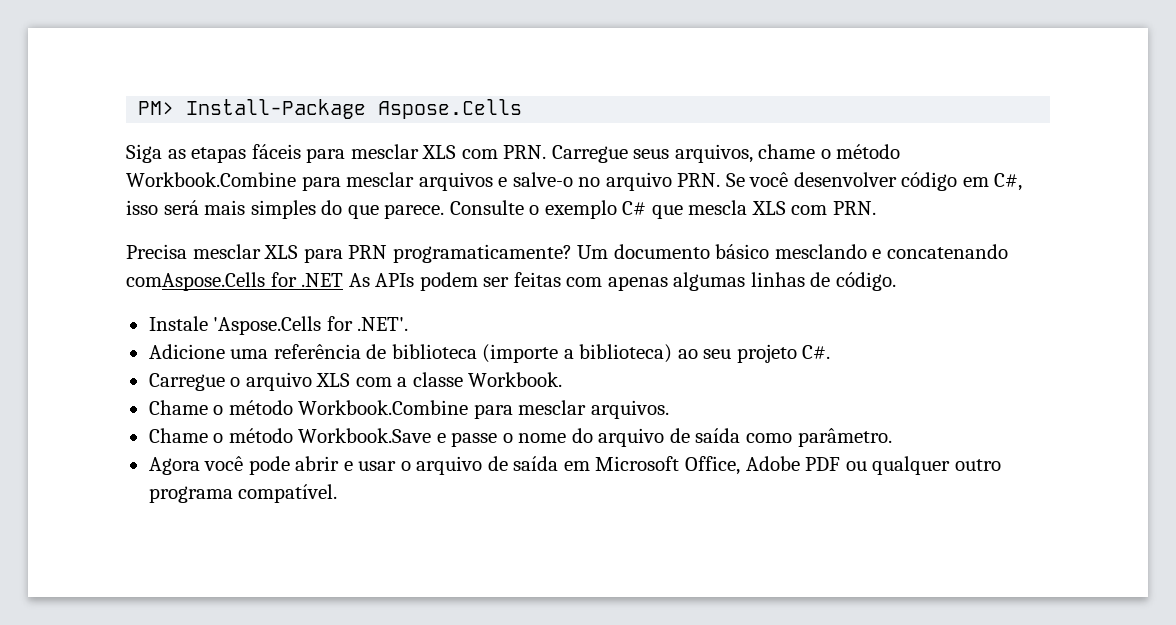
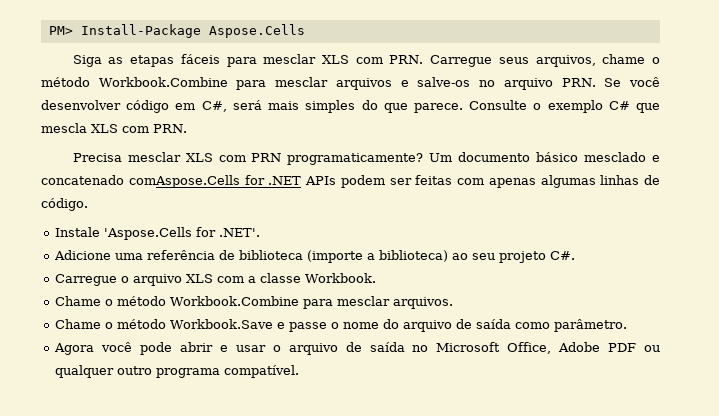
[512,172,573,187] salve-o -> [417,77,471,87] salve-os
[126,200,158,215] isso -> (227, 106) none
[303,248,343,263] para -> [218,155,246,162] com
[774,244,1008,259] mesclando e concatenando -> [584,152,661,162] [41,175,124,185] mesclado e concatenado
[348,273,370,287] As -> (302, 180) none
[563,461,590,471] em -> [412,345,429,352] no

